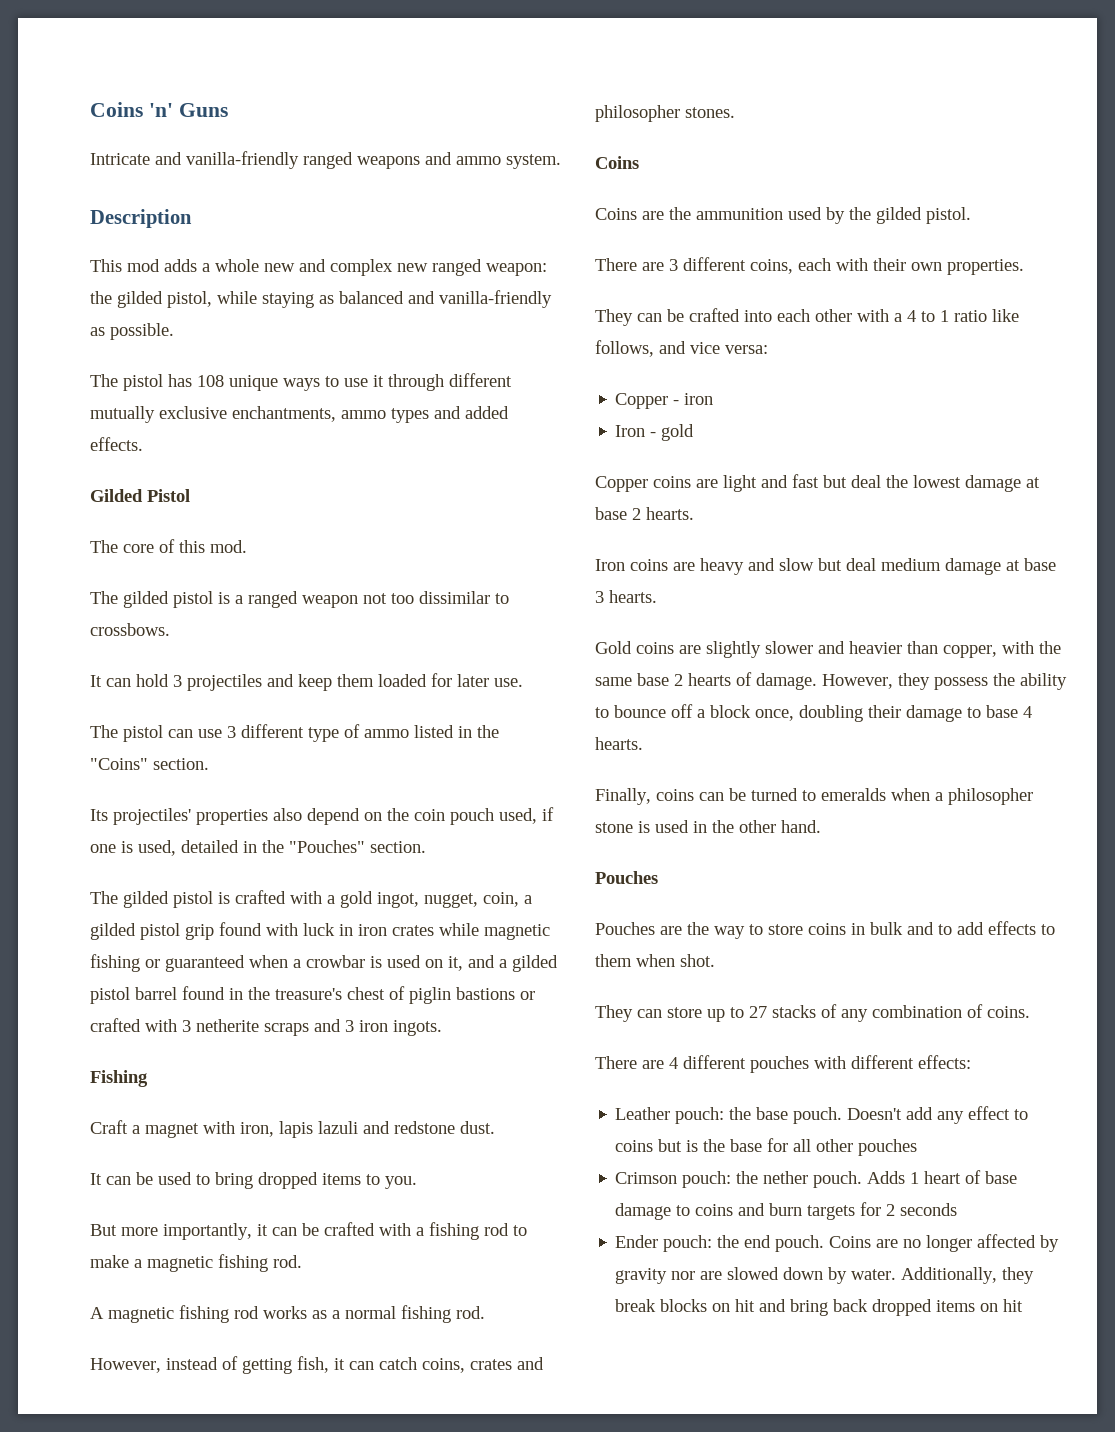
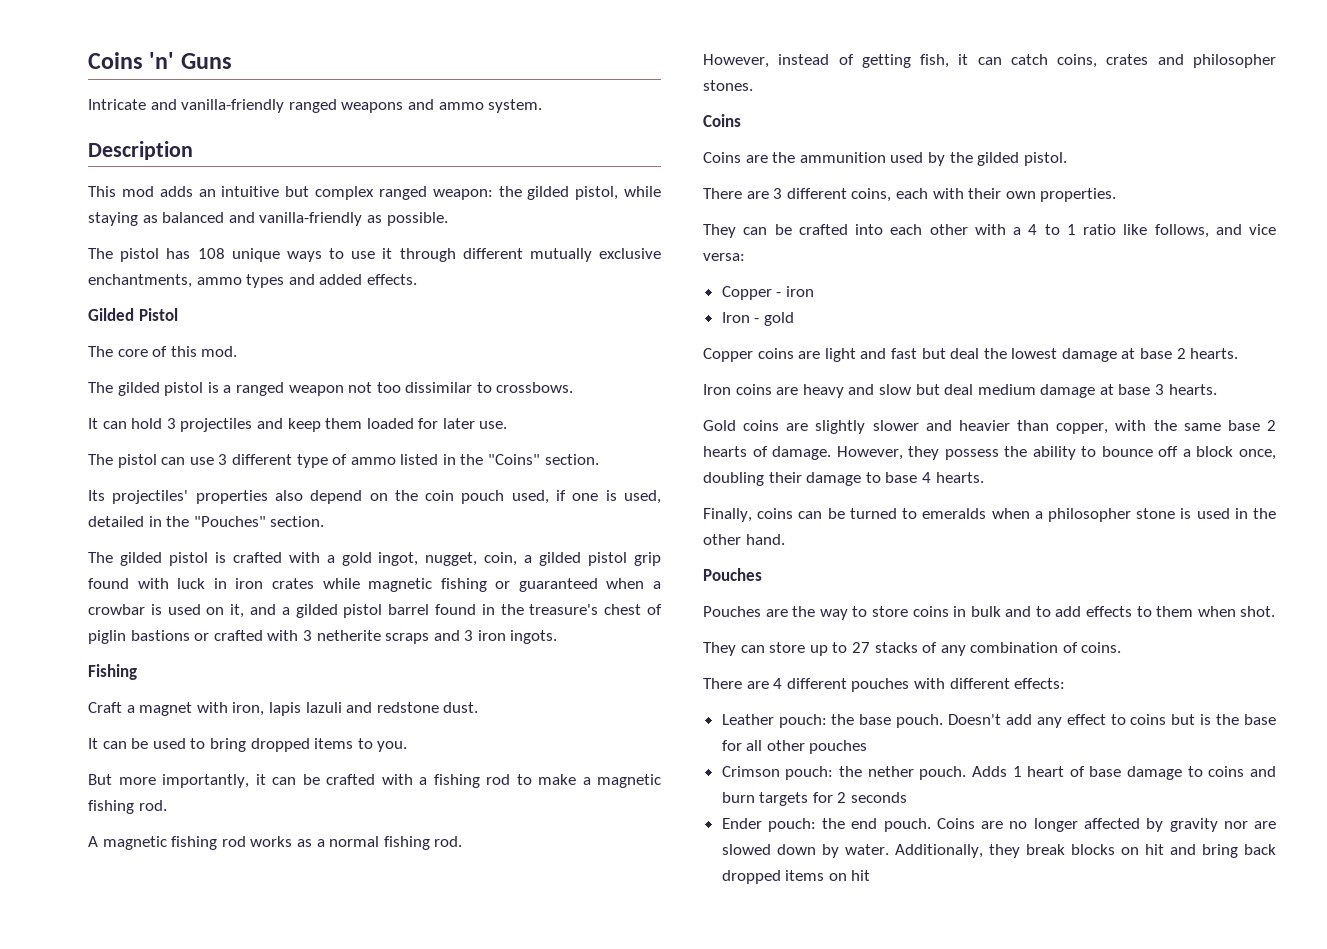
[202,259,428,276] a whole new and complex new -> [198,186,374,200] an intuitive but complex

